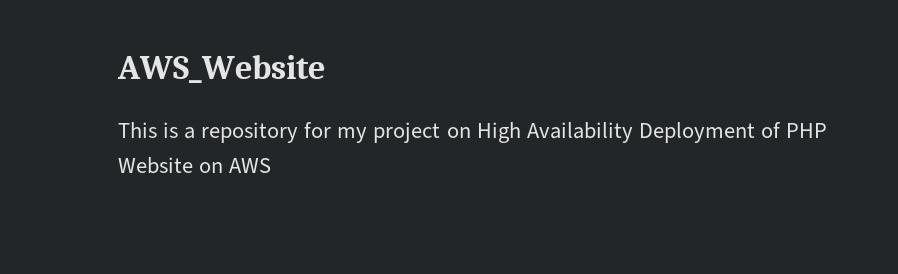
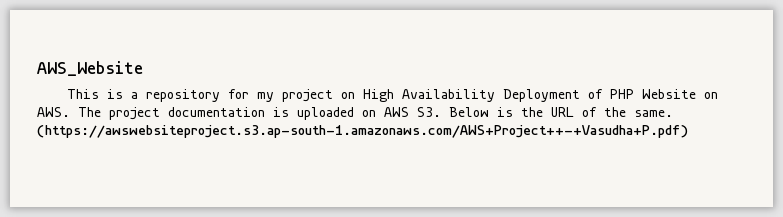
[229,158,272,173] AWS -> [37,107,673,120] [37,125,688,138] AWS. The project documentation is uploaded on AWS S3. Below is the URL of the same. (https://awswebsiteproject.s3.ap-south-1.amazonaws.com/AWS+Project++-+Vasudha+P.pdf)

